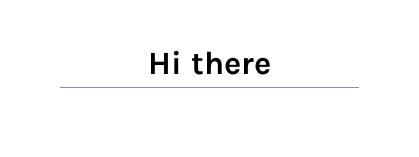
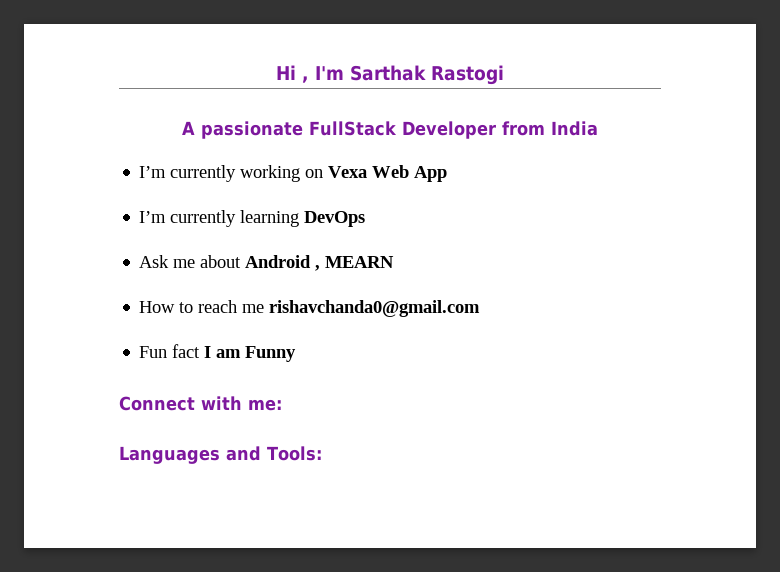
[190,51,271,75] there -> [302,65,504,85] [182,121,598,139] [139,165,448,182] [139,210,366,227] [139,255,395,271] [139,300,481,317] [139,344,297,362] [119,396,282,411] [119,446,322,464] , I'm Sarthak Rastogi // A passionate FullStack Developer from India // I’m currently working on Vexa Web App // I’m currently learning DevOps // Ask me about Android , MEARN // How to reach me rishavchanda0@gmail.com // Fun fact I am Funny // Connect with me: // Languages and Tools:

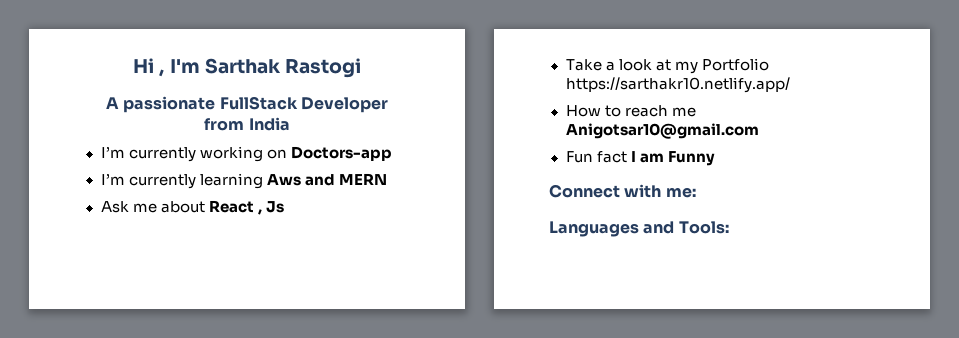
[328,165,448,182] Vexa Web App -> [290,146,392,161] Doctors-app
[304,211,366,227] DevOps -> [266,173,387,186] Aws and MERN
[245,255,395,271] Android , MEARN -> [208,200,284,215] [565,58,769,74] [565,77,790,93] React , Js // Take a look at my Portfolio https://sarthakr10.netlify.app/
[269,300,481,317] rishavchanda0@gmail.com -> [565,123,759,139] Anigotsar10@gmail.com

